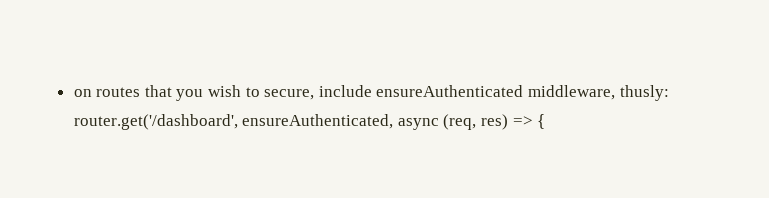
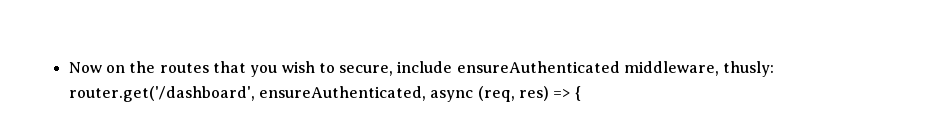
[73,89,92,97] on -> [68,61,156,73] Now on the

